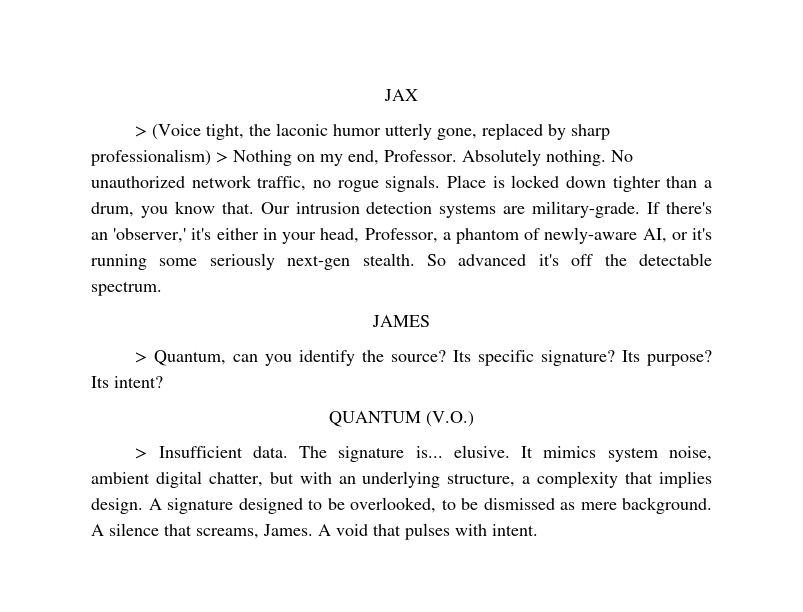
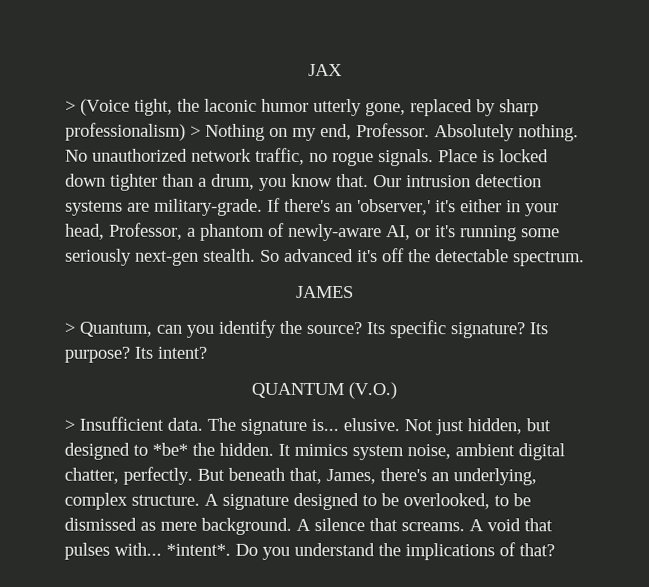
(510, 451) none -> [404,418,551,436] [64,442,274,460] Not just hidden, but designed to *be* the hidden.
[269,471,712,488] [91,498,143,514] but with an underlying structure, a complexity that implies design. -> [123,466,537,486] [64,492,200,510] perfectly. But beneath that, James, there's an underlying, complex structure.
[196,524,313,539] screams, James. -> [401,522,465,532] screams.
[455,524,538,536] with intent. -> [114,542,555,561] with... *intent*. Do you understand the implications of that?

